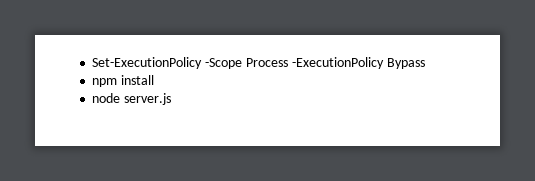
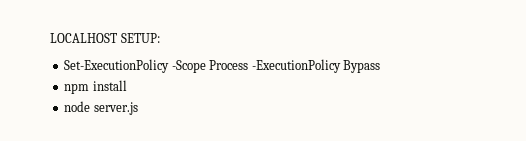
(92, 63) none -> [50,33,160,43] LOCALHOST SETUP: //

